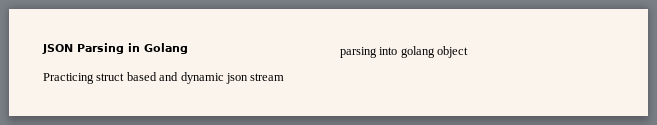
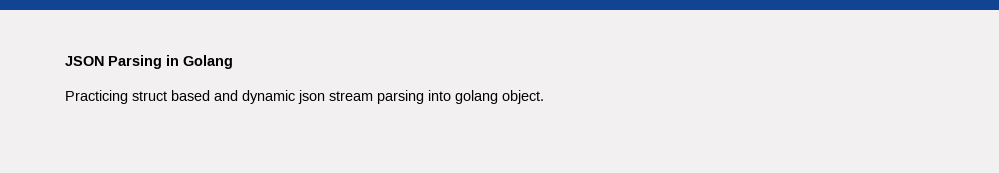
[437,46,469,58] object -> [502,90,544,104] object.

